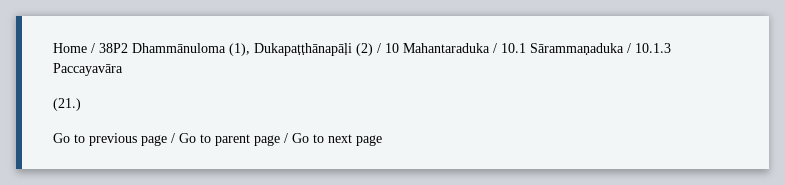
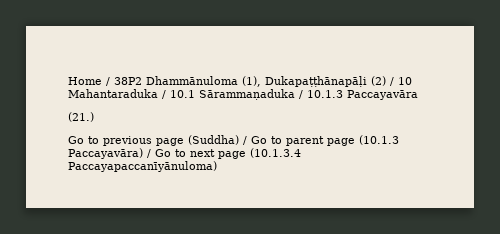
(167, 140) none -> [188,135,239,145] (Suddha)
(280, 140) none -> [359,135,399,145] [68,148,143,159] (10.1.3 Paccayavāra)
(382, 140) none -> [250,148,301,158] [68,161,217,172] (10.1.3.4 Paccayapaccanīyānuloma)

